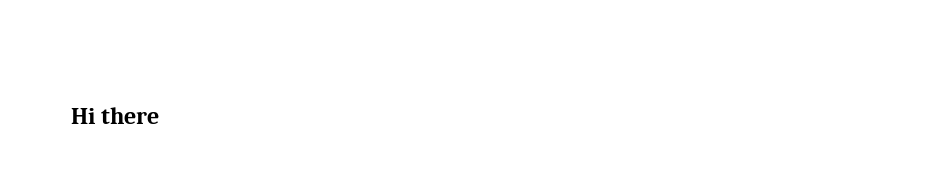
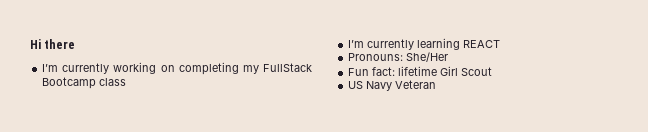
(160, 115) none -> [42,62,312,75] [42,77,127,89] [348,38,501,50] [348,52,449,62] [348,66,493,76] [348,80,437,91] // I’m currently working on completing my FullStack Bootcamp class // I’m currently learning REACT // Pronouns: She/Her // Fun fact: lifetime Girl Scout // US Navy Veteran

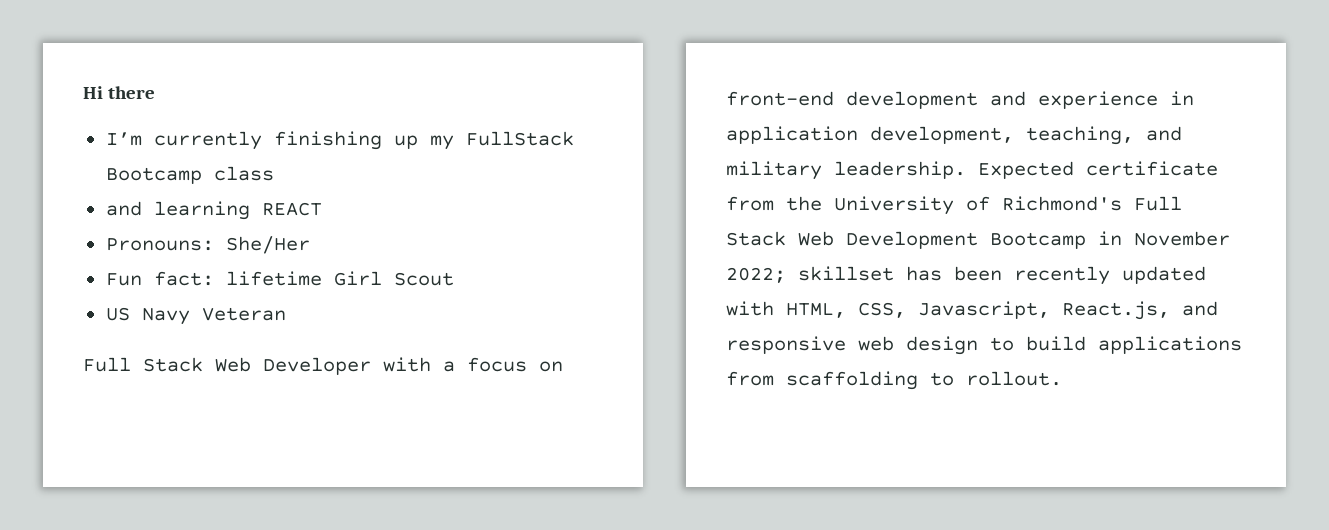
[113,62,239,75] working on completing -> [273,131,418,150] finishing up
[348,39,415,50] I’m currently -> [105,201,142,216] and
(437, 84) none -> [83,357,563,375] [726,91,1194,109] [726,126,1182,145] [726,161,1218,180] [726,196,1182,215] [726,231,1230,249] [726,266,1206,285] [726,301,1218,320] [726,336,1242,355] [726,371,1062,390] // Full Stack Web Developer with a focus on front-end development and experience in application development, teaching, and military leadership. Expected certificate from the University of Richmond's Full Stack Web Development Bootcamp in November 2022; skillset has been recently updated with HTML, CSS, Javascript, React.js, and responsive web design to build applications from scaffolding to rollout.

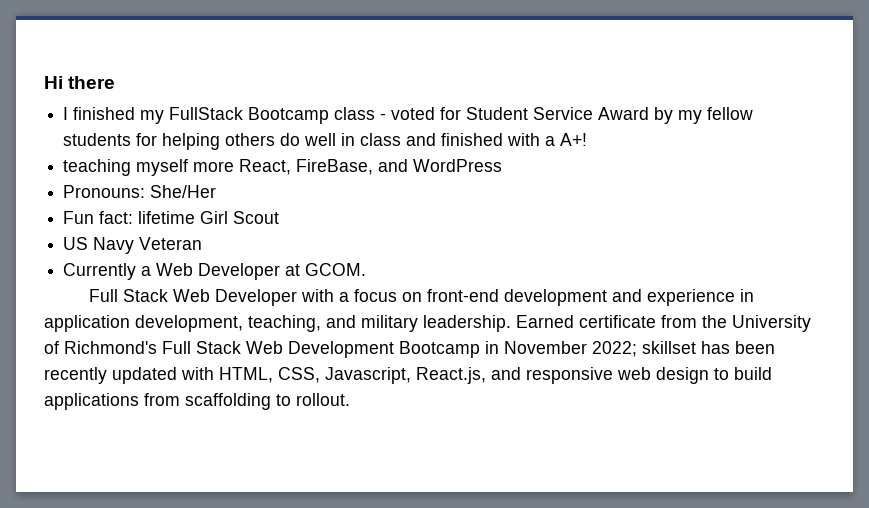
[105,131,418,150] I’m currently finishing up -> [63,107,136,120] I finished
[105,201,322,220] // and learning REACT -> [380,107,754,124] [63,133,588,150] [63,159,503,176] - voted for Student Service Award by my fellow students for helping others do well in class and finished with a A+! // teaching myself more React, FireBase, and WordPress
(286, 314) none -> [63,263,367,280] // Currently a Web Developer at GCOM.
[978,161,1074,179] Expected -> [516,315,574,328] Earned

